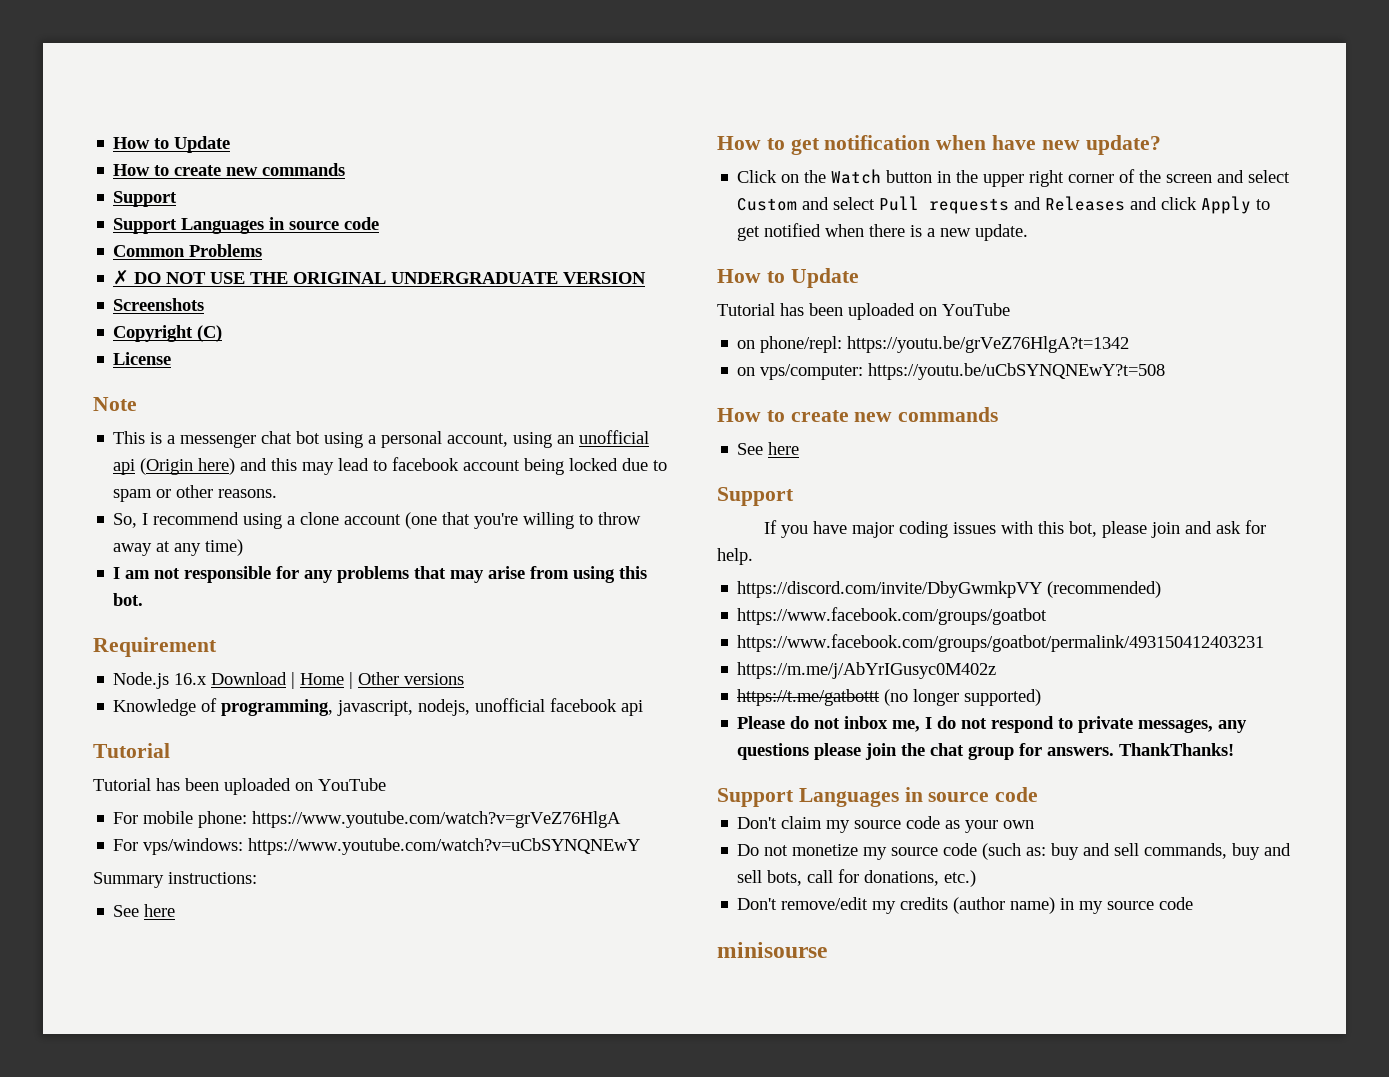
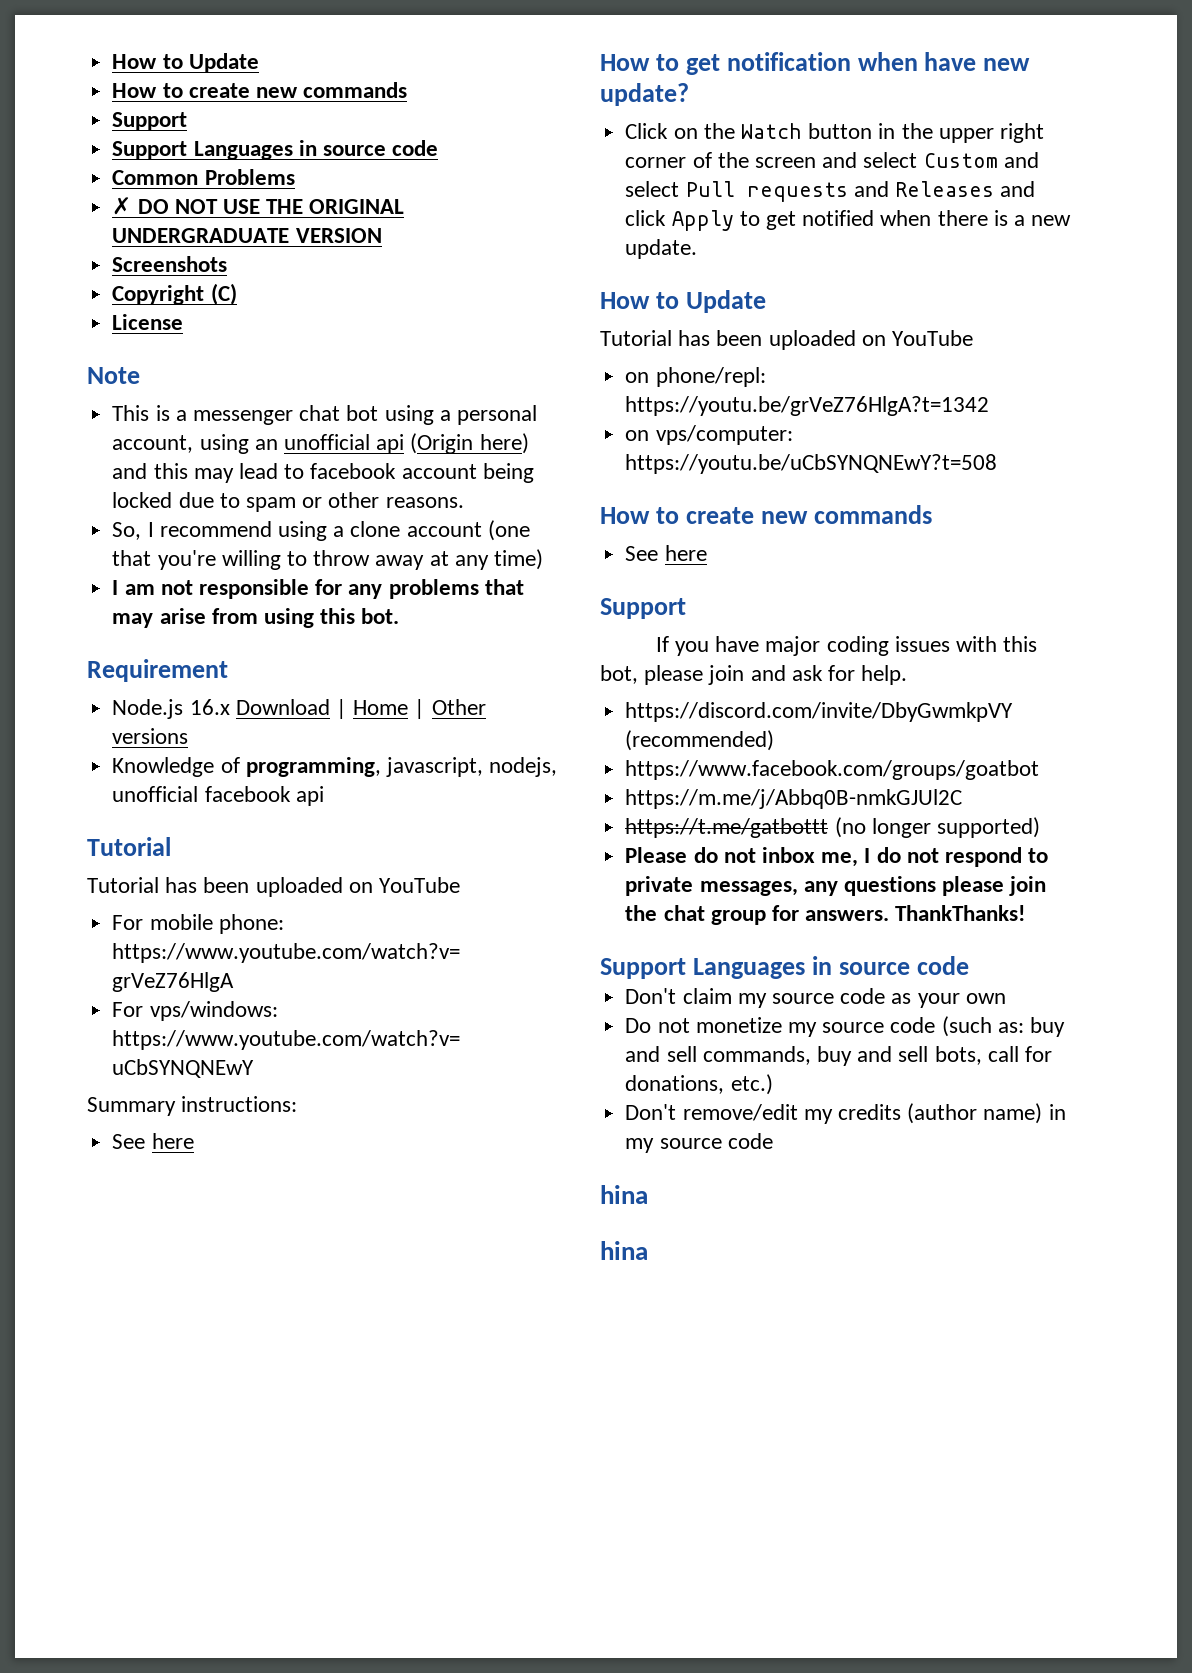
[737,634,1265,652] [737,662,997,679] https://www.facebook.com/groups/goatbot/permalink/493150412403231 // https://m.me/j/AbYrIGusyc0M402z -> [625,789,963,809] https://m.me/j/Abbq0B-nmkGJUl2C
[717,942,827,958] minisourse -> [600,1185,648,1204] [600,1241,648,1260] hina // hina

